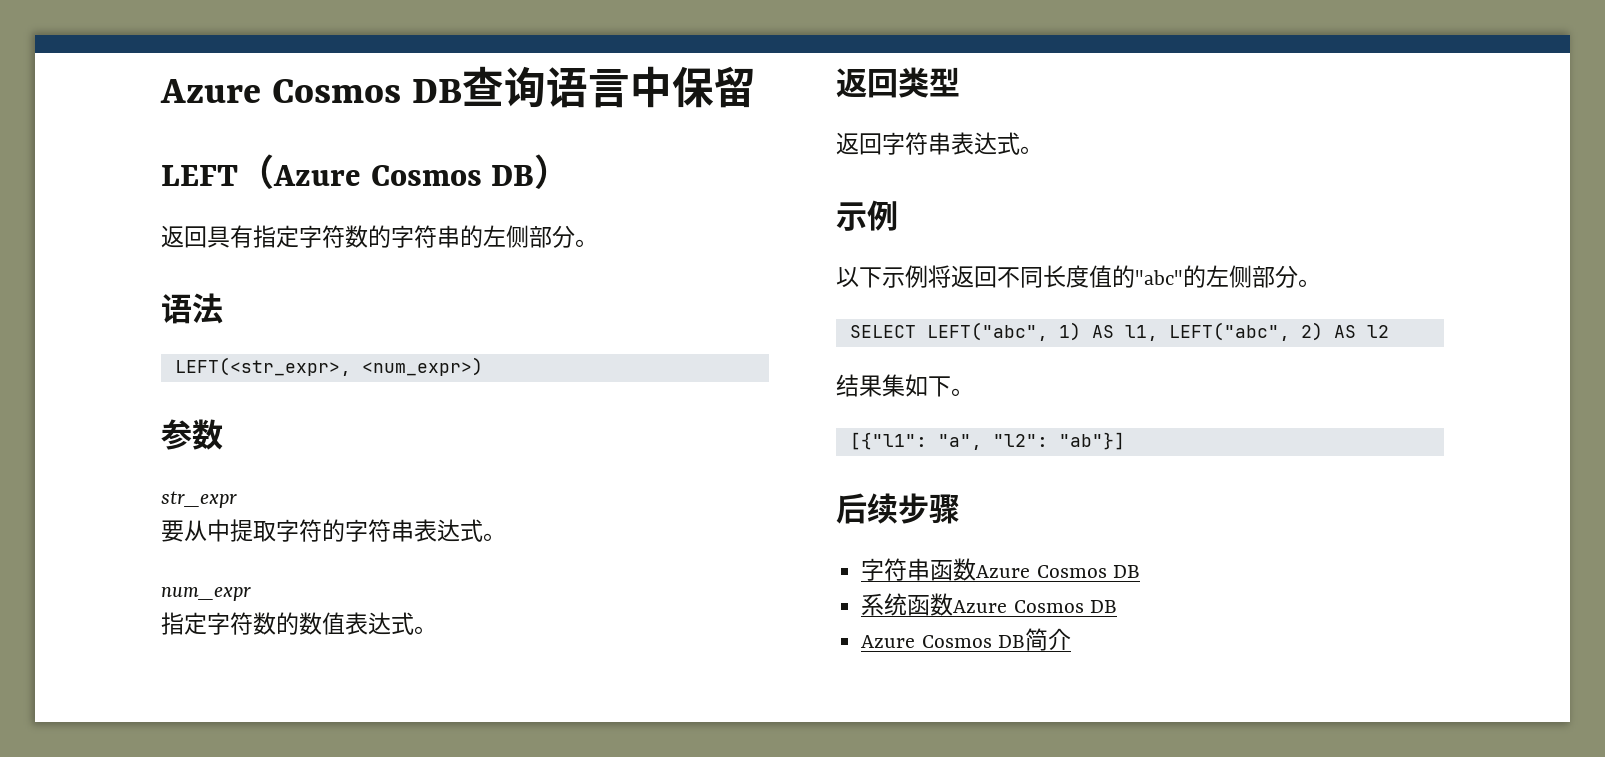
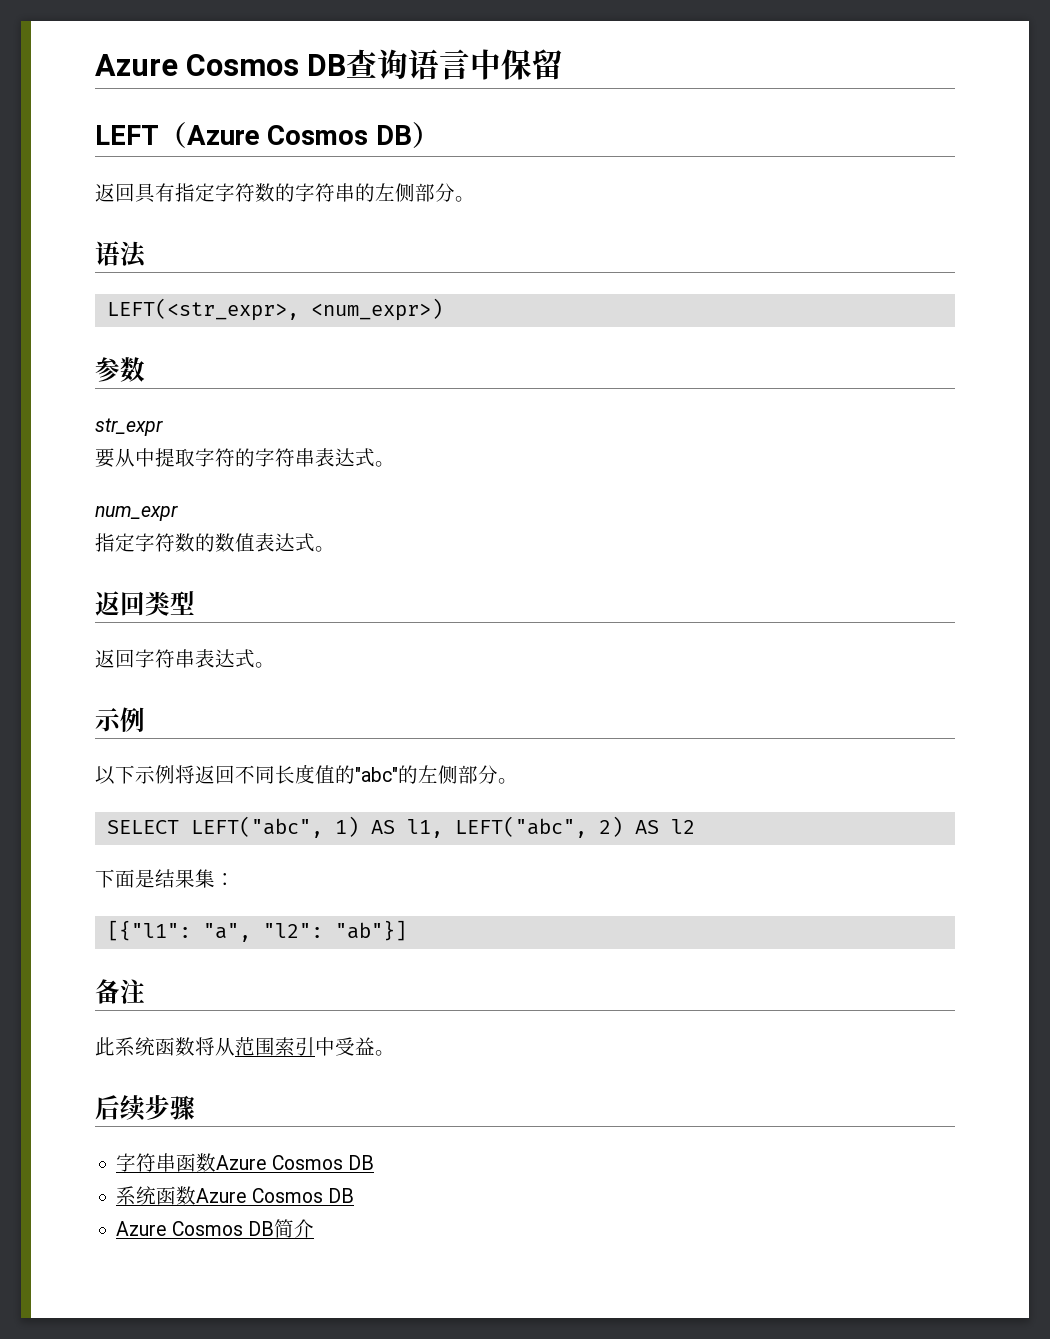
[836,374,974,397] 结果集如下。 -> [95,869,235,888] 下面是结果集：
(1125, 441) none -> [95,979,145,1004] [95,1037,395,1056] // 备注 // 此系统函数将从范围索引中受益。

